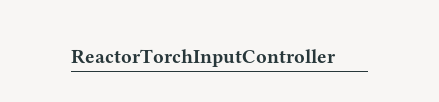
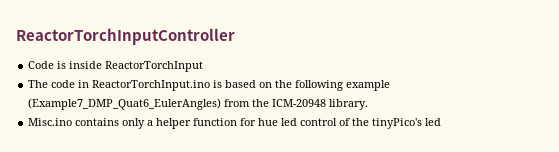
(336, 58) none -> [28,61,204,72] [28,80,391,91] [28,98,369,110] [28,118,442,129] // Code is inside ReactorTorchInput // The code in ReactorTorchInput.ino is based on the following example (Example7_DMP_Quat6_EulerAngles) from the ICM-20948 library. // Misc.ino contains only a helper function for hue led control of the tinyPico's led

